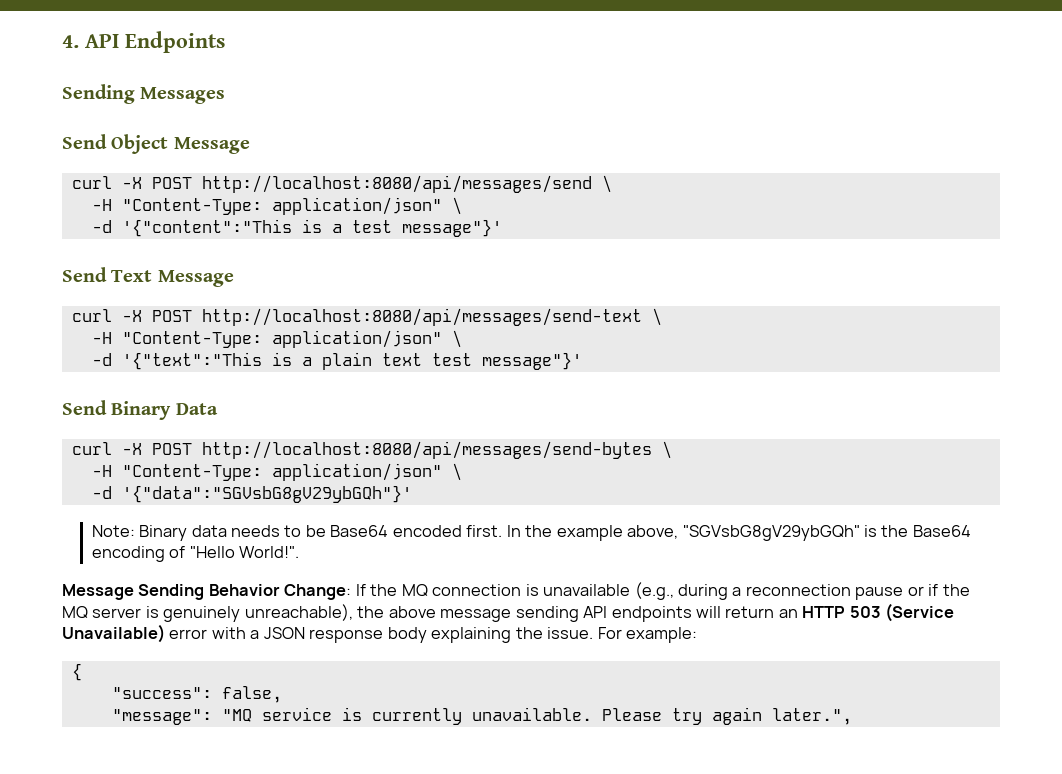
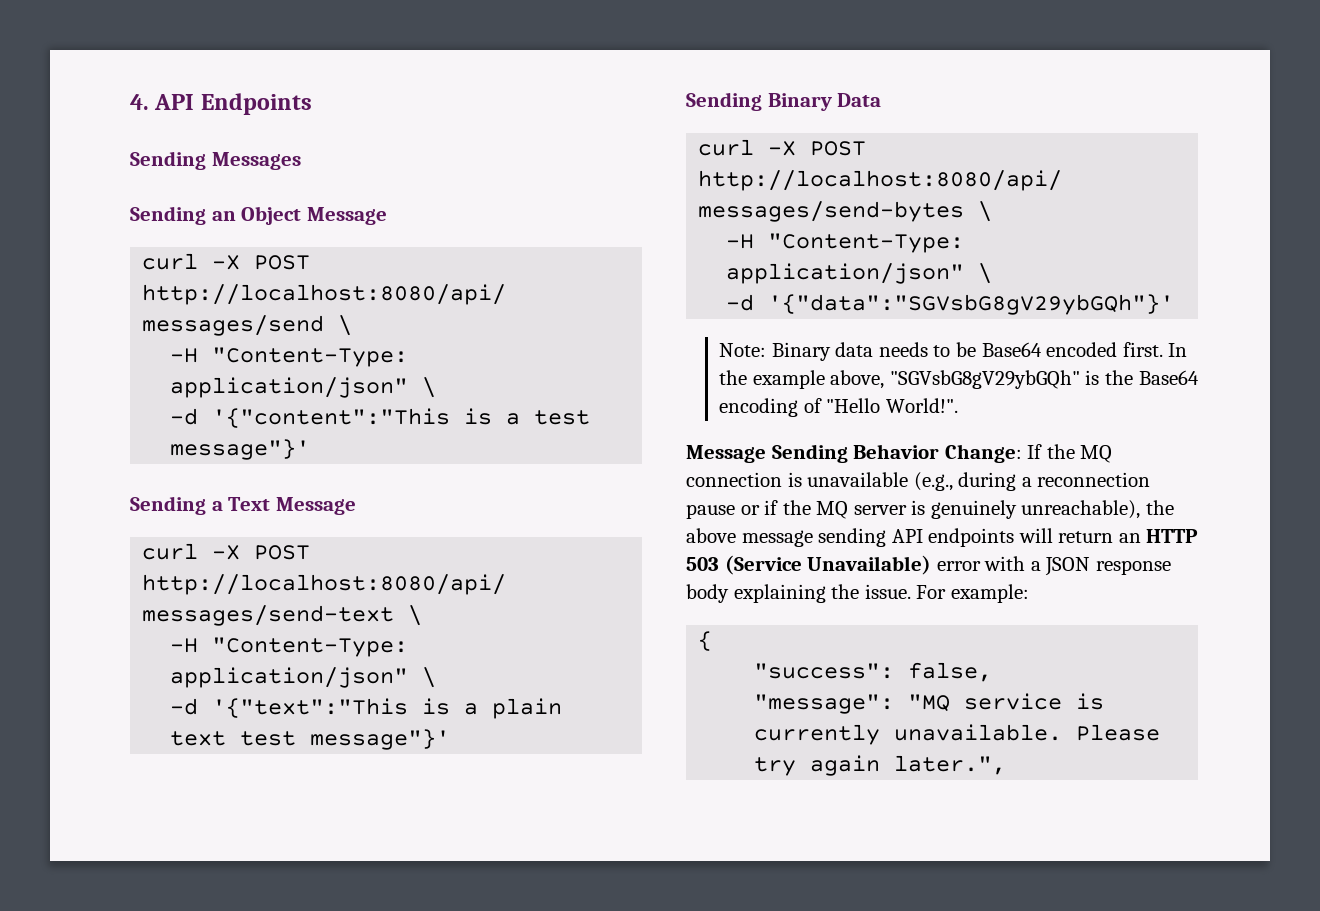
[62,134,107,149] Send -> [130,206,236,225] Sending an
[62,267,107,282] Send -> [130,496,223,515] Sending a
[62,400,107,415] Send -> [686,92,762,111] Sending

